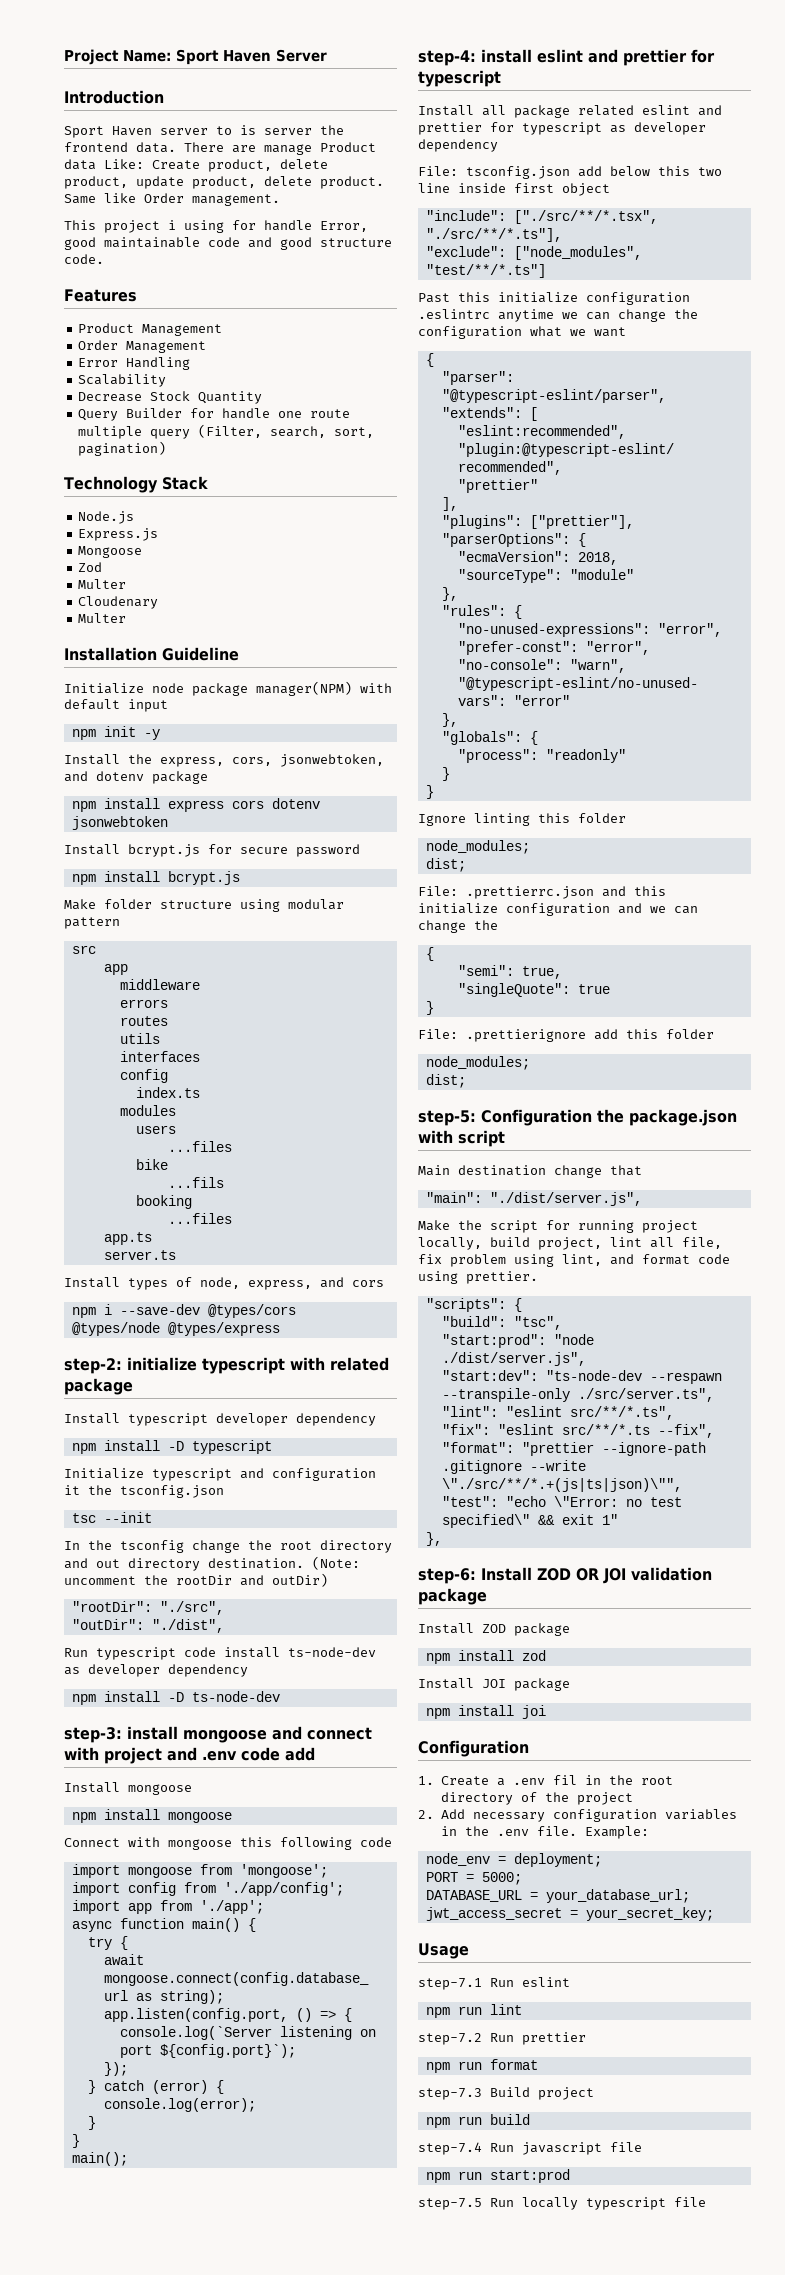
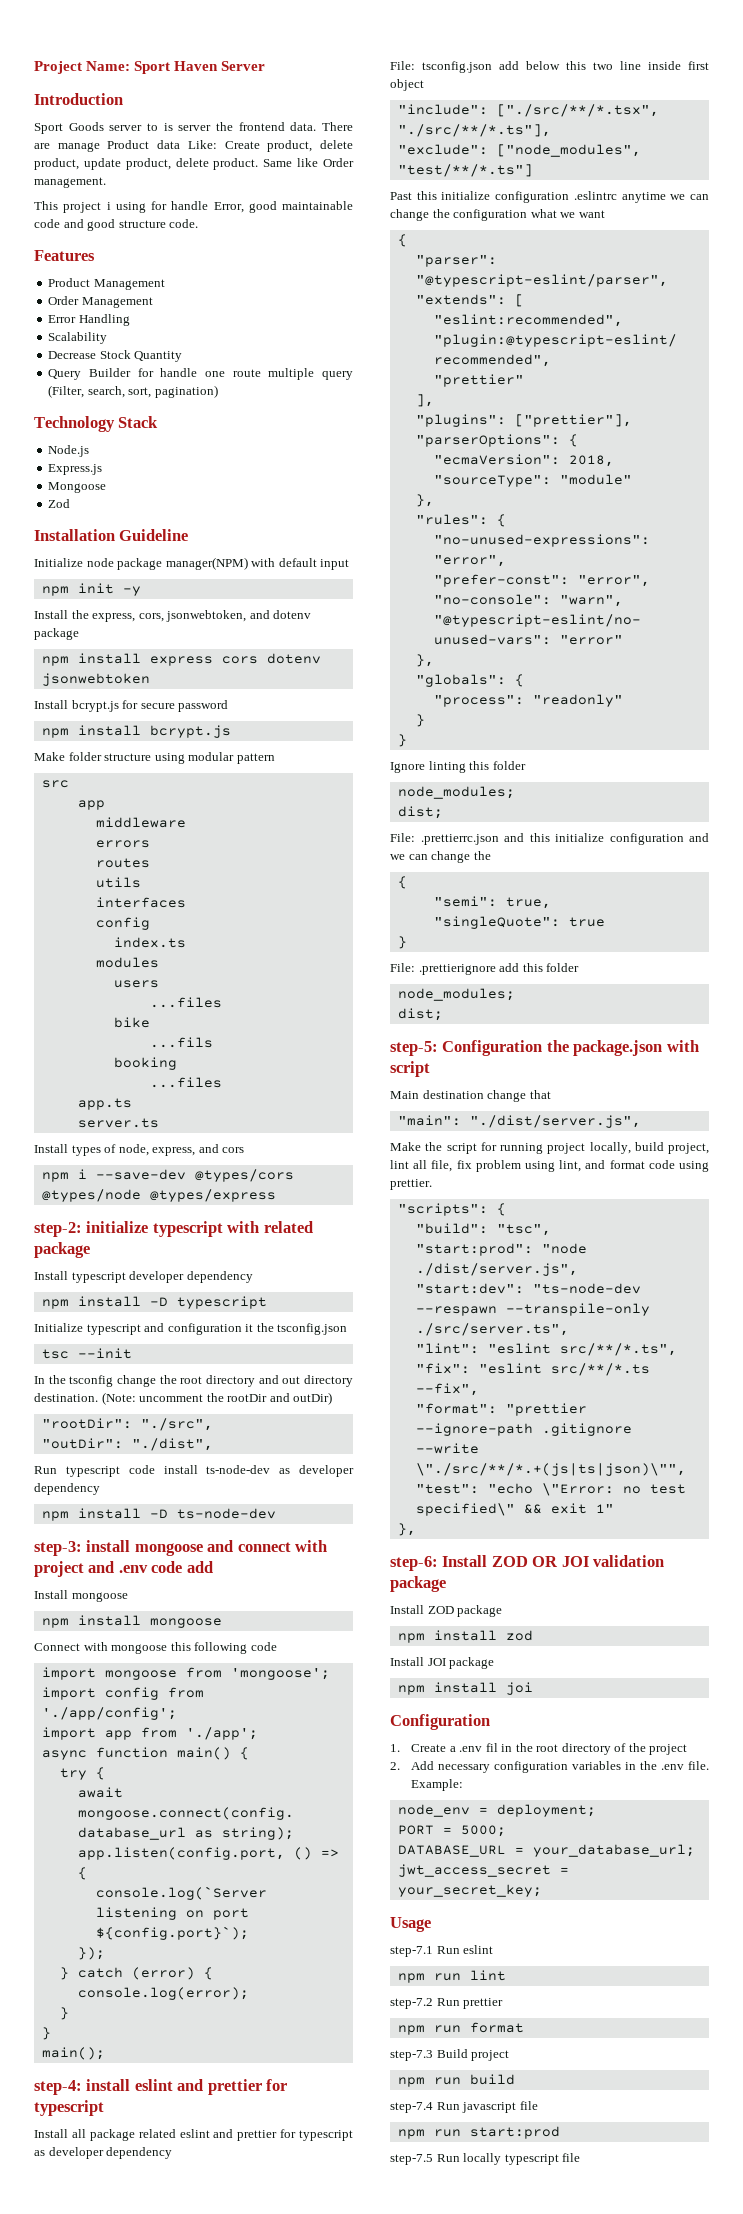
[112,126,152,136] Haven -> [68,122,104,131] Goods
[78,579,127,589] [78,596,159,609] [78,613,127,623] // Multer // Cloudenary // Multer -> (71, 503) none

